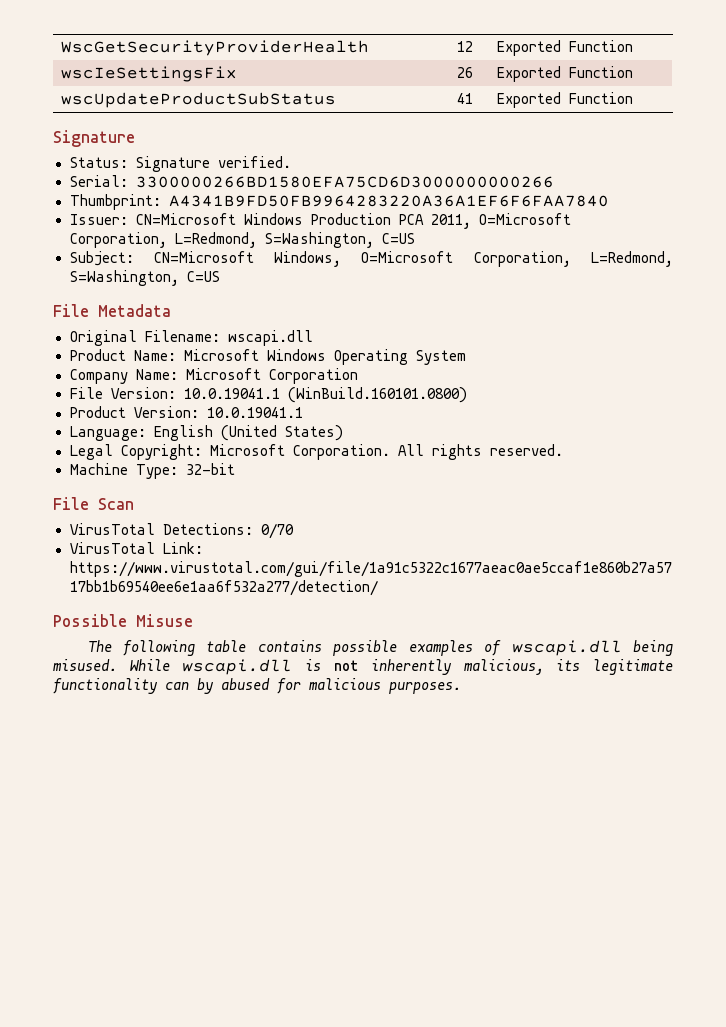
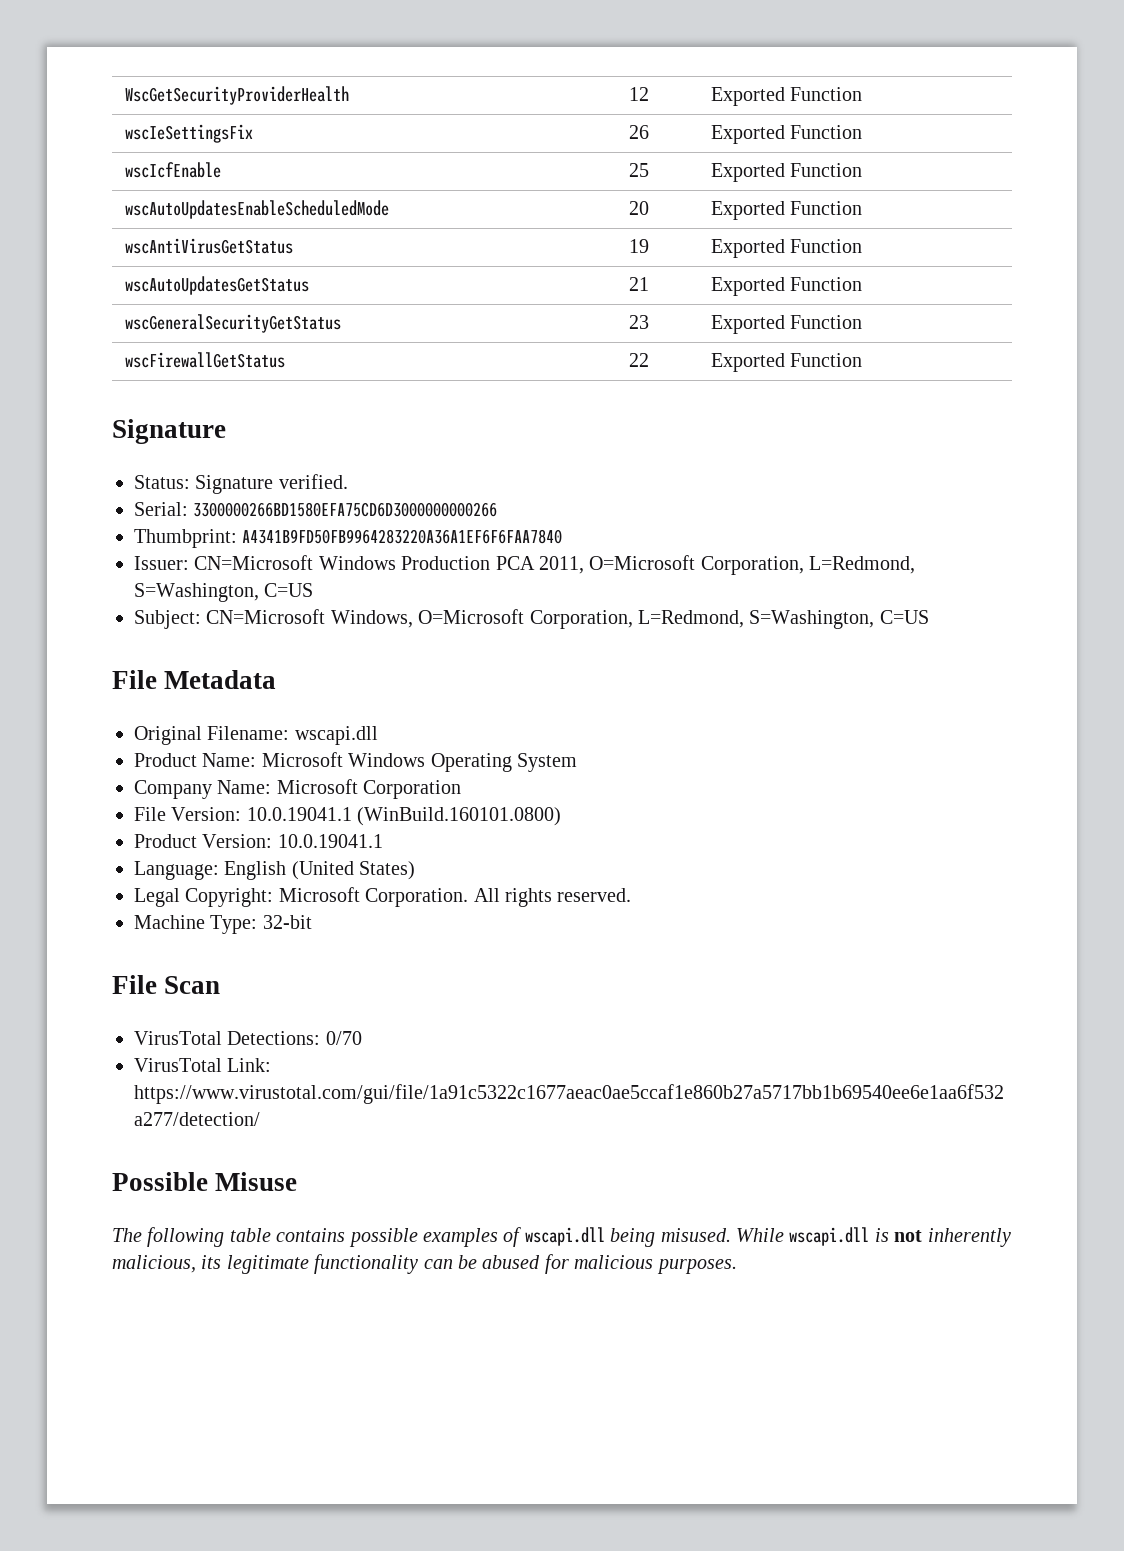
[60,92,336,108] [456,93,473,104] wscUpdateProductSubStatus | 41 -> [125,162,222,178] [629,163,650,177] [711,163,863,182] [125,200,390,219] [629,201,650,215] [711,201,863,220] [125,238,294,254] [629,239,650,253] [711,239,863,258] [125,276,310,295] [629,277,650,291] [711,277,863,296] [125,314,342,333] [629,315,650,329] [711,315,863,334] [125,352,286,368] [629,353,650,367] wscIcfEnable | 25 | Exported Function // wscAutoUpdatesEnableScheduledMode | 20 | Exported Function // wscAntiVirusGetStatus | 19 | Exported Function // wscAutoUpdatesGetStatus | 21 | Exported Function // wscGeneralSecurityGetStatus | 23 | Exported Function // wscFirewallGetStatus | 22
[197,678,214,694] by -> [458,1255,477,1269] be

